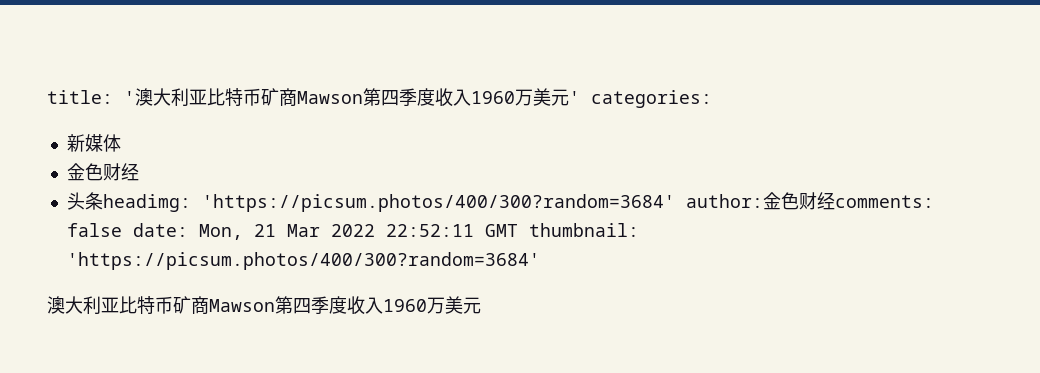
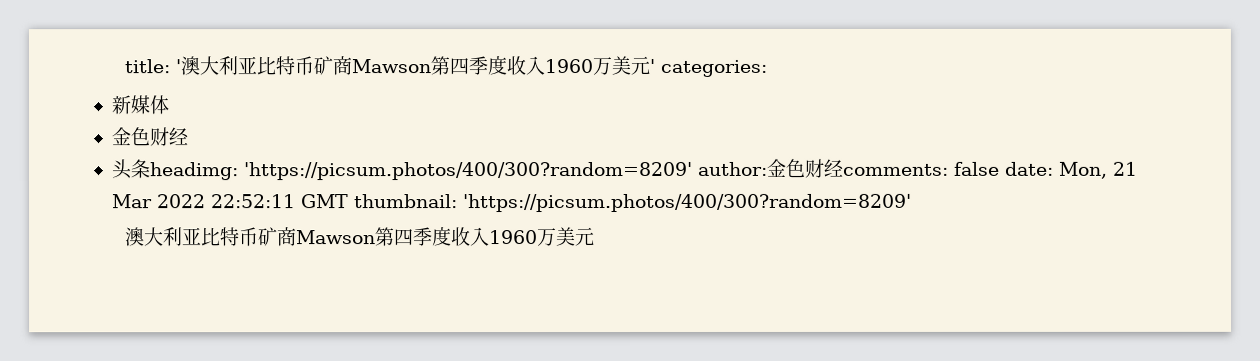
[201,194,675,212] 'https://picsum.photos/400/300?random=3684' -> [242,161,692,181] 'https://picsum.photos/400/300?random=8209'
[66,252,540,270] 'https://picsum.photos/400/300?random=3684' -> [462,193,912,213] 'https://picsum.photos/400/300?random=8209'

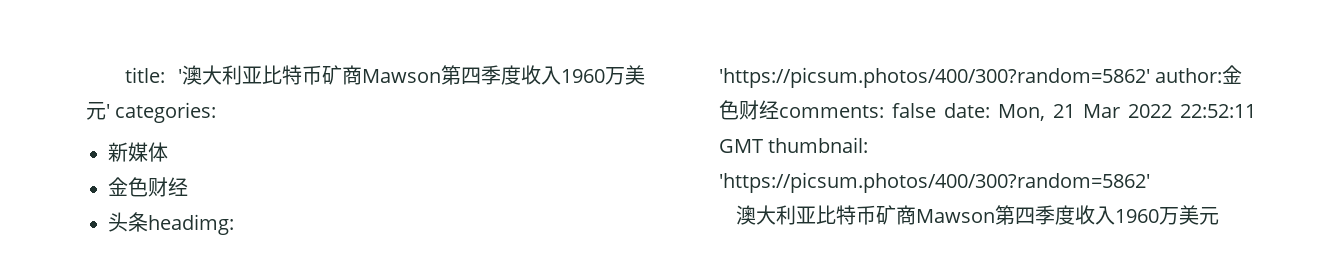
[242,161,692,181] 'https://picsum.photos/400/300?random=8209' -> [719,67,1150,88] 'https://picsum.photos/400/300?random=5862'
[462,193,912,213] 'https://picsum.photos/400/300?random=8209' -> [719,172,1150,193] 'https://picsum.photos/400/300?random=5862'

